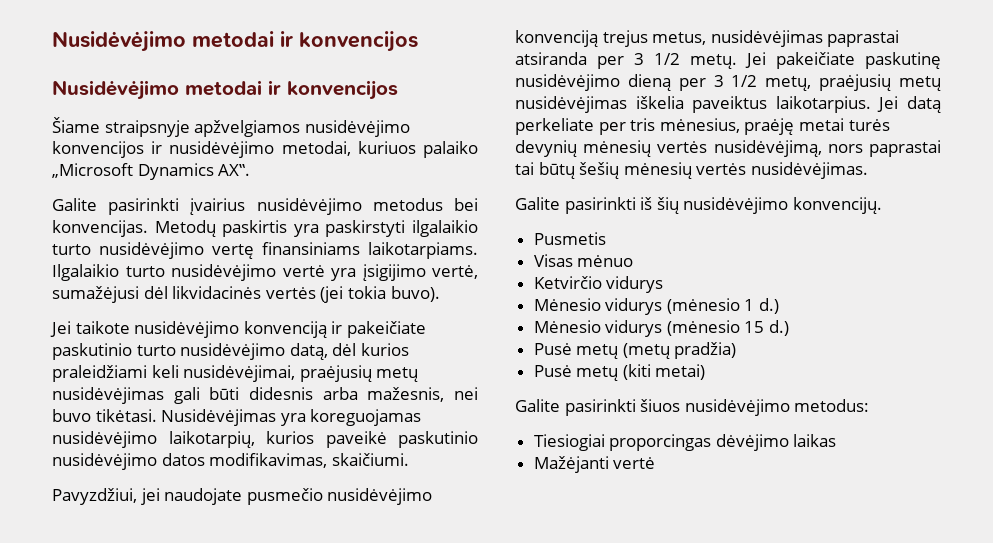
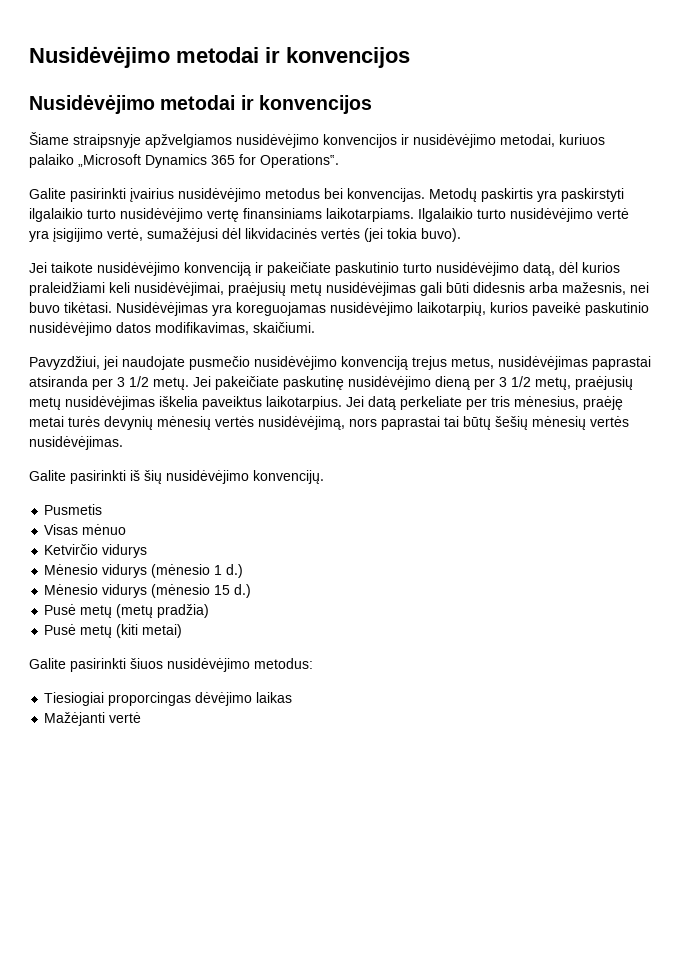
[218,164,251,176] AX‟. -> [211,154,339,168] 365 for Operations‟.

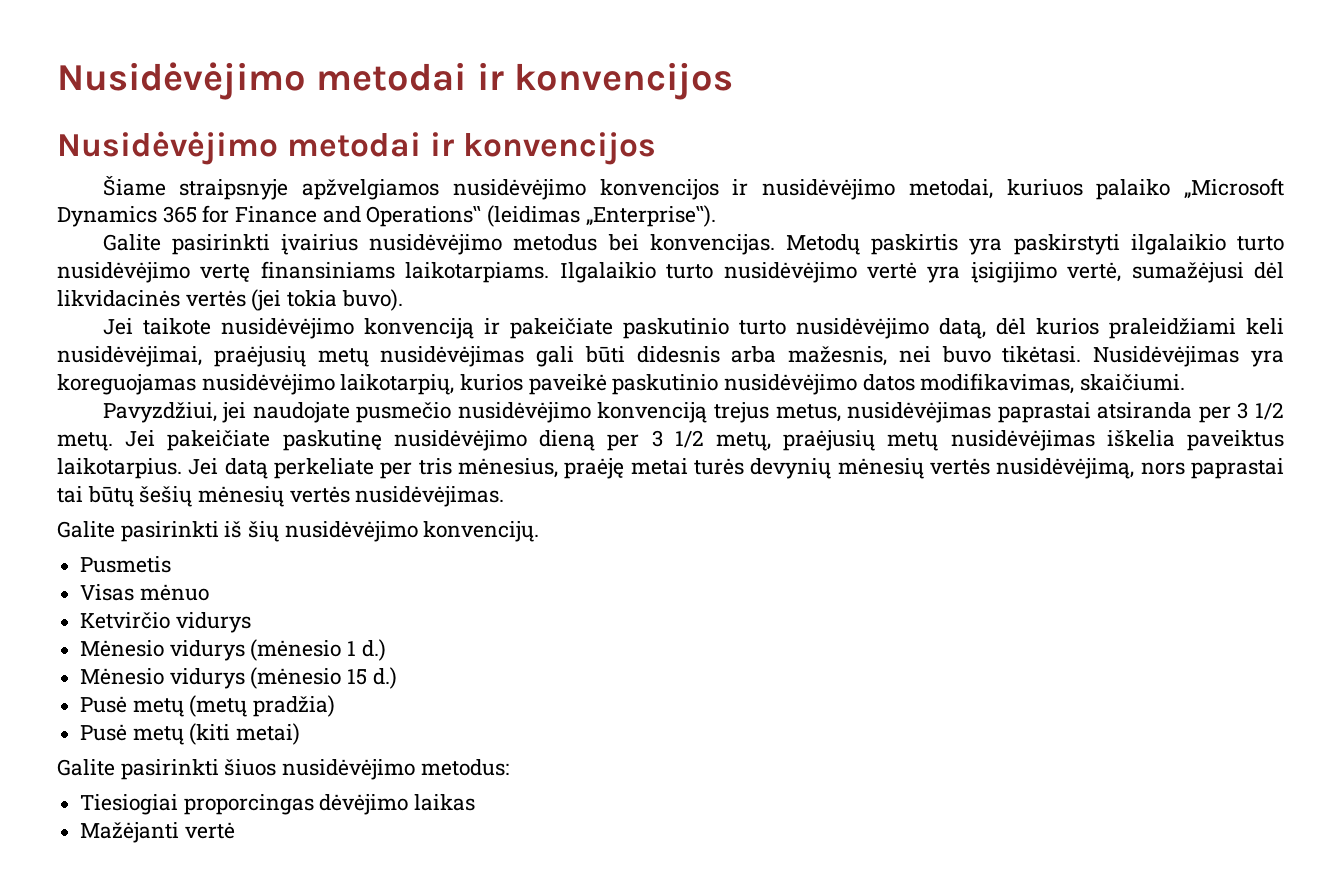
[260,154,339,168] Operations‟. -> [235,205,716,227] Finance and Operations‟ (leidimas „Enterprise‟).

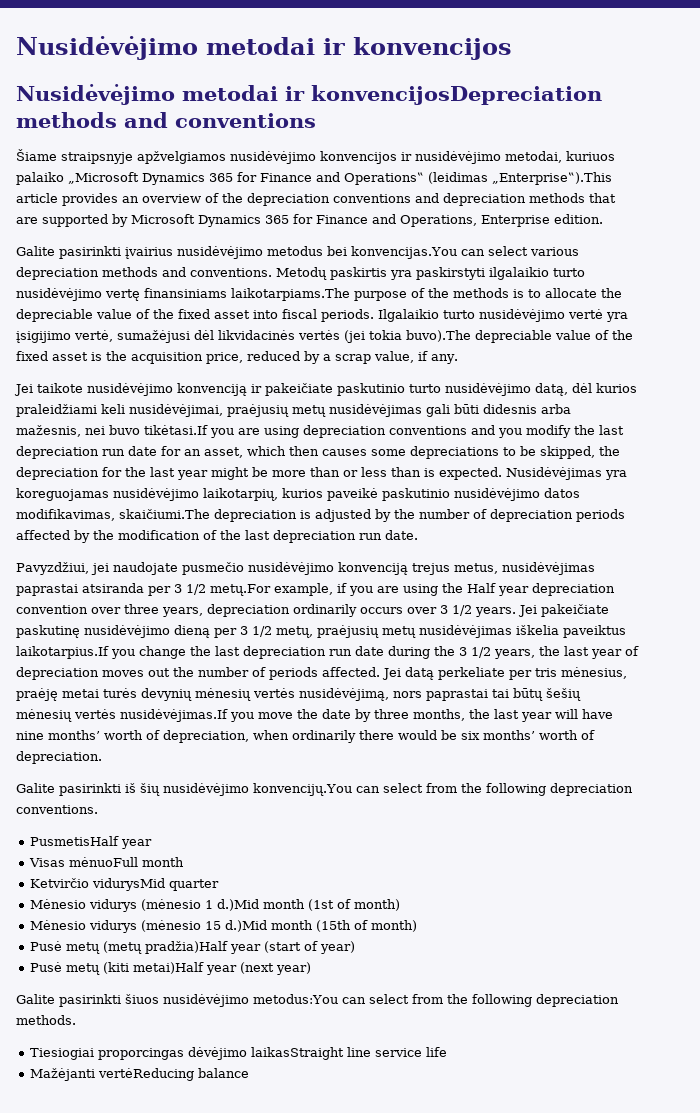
[463,132,657,165] konvencijos -> [311,85,602,105] [16,112,316,128] konvencijosDepreciation methods and conventions
[585,205,716,227] „Enterprise‟). -> [492,172,612,185] [16,193,616,206] [16,214,603,227] „Enterprise‟).This article provides an overview of the depreciation conventions and depreciation methods that are supported by Microsoft Dynamics 365 for Finance and Operations, Enterprise edition.
[649,234,775,255] konvencijas. -> [351,246,579,259] [16,267,272,280] konvencijas.You can select various depreciation methods and conventions.
[405,262,550,283] laikotarpiams. -> [231,288,622,301] [16,309,374,322] laikotarpiams.The purpose of the methods is to allocate the depreciable value of the fixed asset into fiscal periods.
[341,289,403,311] buvo). -> [406,330,633,343] [16,351,458,364] buvo).The depreciable value of the fixed asset is the acquisition price, reduced by a scrap value, if any.
[1002,346,1082,363] tikėtasi. -> [144,425,624,438] [16,446,620,459] [16,467,502,480] tikėtasi.If you are using depreciation conventions and you modify the last depreciation run date for an asset, which then causes some depreciations to be skipped, the depreciation for the last year might be more than or less than is expected.
[1080,374,1186,391] skaičiumi. -> [119,509,625,522] [16,530,418,543] skaičiumi.The depreciation is adjusted by the number of depreciation periods affected by the modification of the last depreciation run date.
[57,432,113,451] metų. -> [210,583,615,596] [16,604,516,617] metų.For example, if you are using the Half year depreciation convention over three years, depreciation ordinarily occurs over 3 1/2 years.
[57,458,182,479] laikotarpius. -> [16,646,639,659] [16,667,380,680] laikotarpius.If you change the last depreciation run date during the 3 1/2 years, the last year of depreciation moves out the number of periods affected.
[355,486,505,507] nusidėvėjimas. -> [120,709,613,722] [16,730,595,743] [16,751,102,764] nusidėvėjimas.If you move the date by three months, the last year will have nine months’ worth of depreciation, when ordinarily there would be six months’ worth of depreciation.
[423,521,540,542] [80,556,172,573] konvencijų. // Pusmetis -> [253,783,633,796] [16,805,98,814] [30,836,153,849] konvencijų.You can select from the following depreciation conventions. // PusmetisHalf year
[139,584,209,601] mėnuo -> [69,857,185,867] mėnuoFull month
[175,612,251,633] vidurys -> [92,878,220,891] vidurysMid quarter
[361,639,386,661] d.) -> [217,899,401,911] d.)Mid month (1st of month)
[372,667,397,689] [80,695,336,717] d.) // Pusė metų (metų pradžia) -> [225,920,418,932] [30,941,356,954] d.)Mid month (15th of month) // Pusė metų (metų pradžia)Half year (start of year)
[236,723,301,745] metai) -> [133,962,312,975] metai)Half year (next year)
[420,759,509,776] metodus: -> [253,994,619,1007] [16,1015,76,1025] metodus:You can select from the following depreciation methods.
[414,794,476,811] laikas -> [251,1047,448,1060] laikasStraight line service life
[184,822,235,839] vertė -> [98,1068,250,1081] vertėReducing balance

